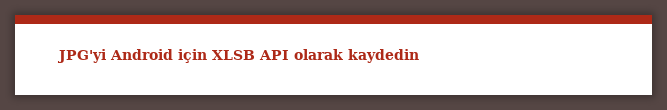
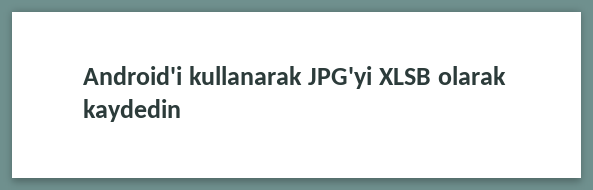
[57,49,289,63] JPG'yi Android için XLSB API -> [83,66,431,89] Android'i kullanarak JPG'yi XLSB

